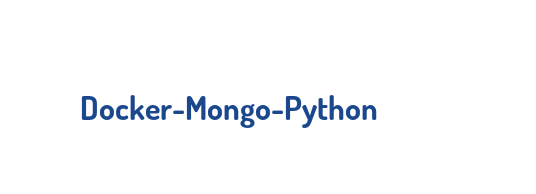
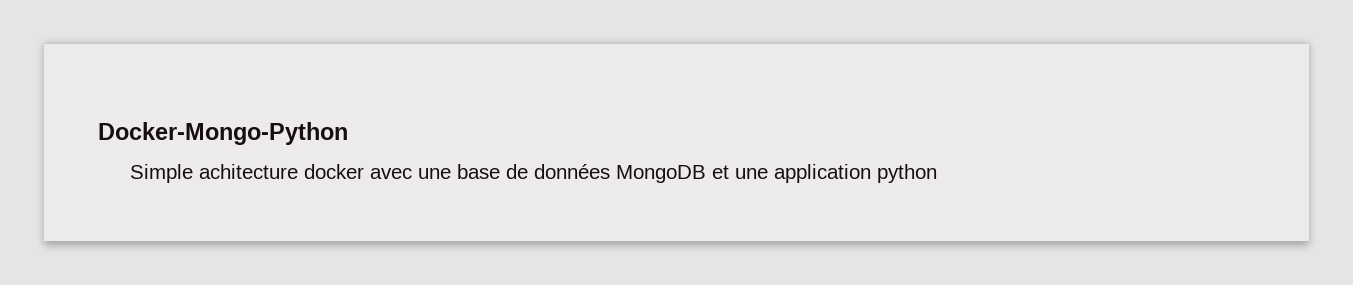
(378, 111) none -> [130,164,938,183] // Simple achitecture docker avec une base de données MongoDB et une application python

